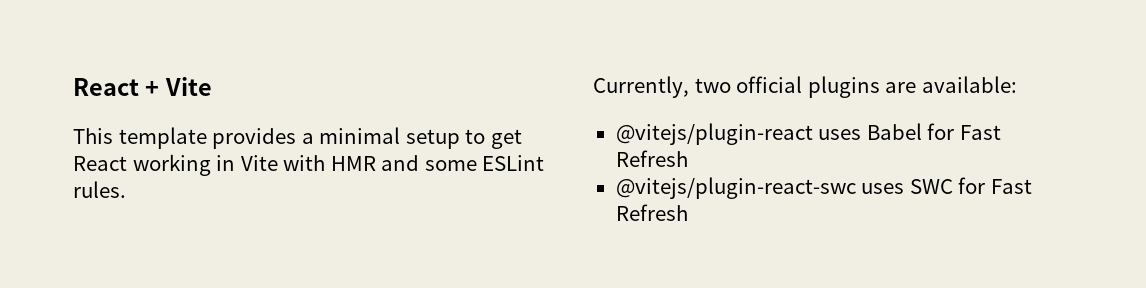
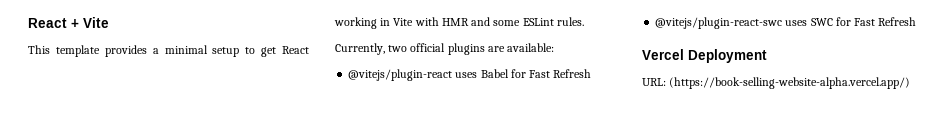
(688, 212) none -> [642,49,767,63] [642,77,911,89] // Vercel Deployment // URL: (https://book-selling-website-alpha.vercel.app/)

